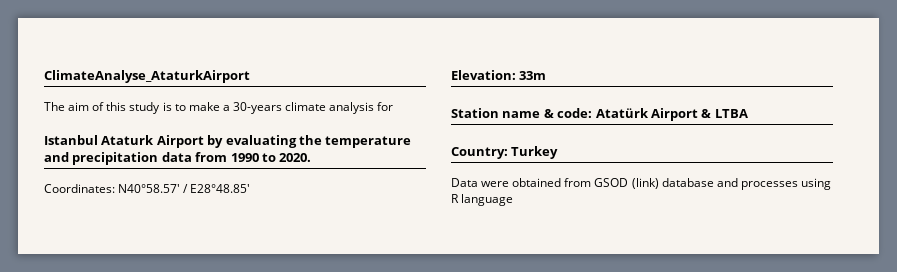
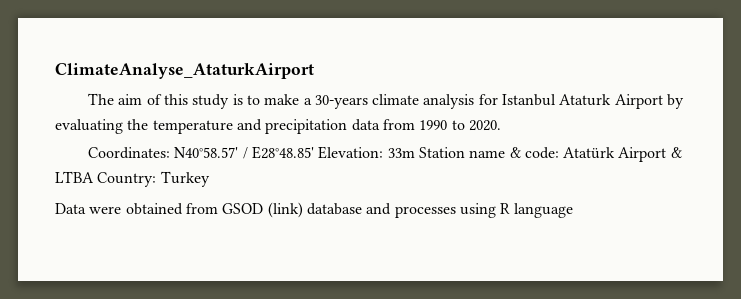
(394, 106) // -> (498, 99) none
(251, 188) // -> (314, 152) none
(547, 75) // -> (415, 153) none
(748, 113) // -> (94, 177) none

